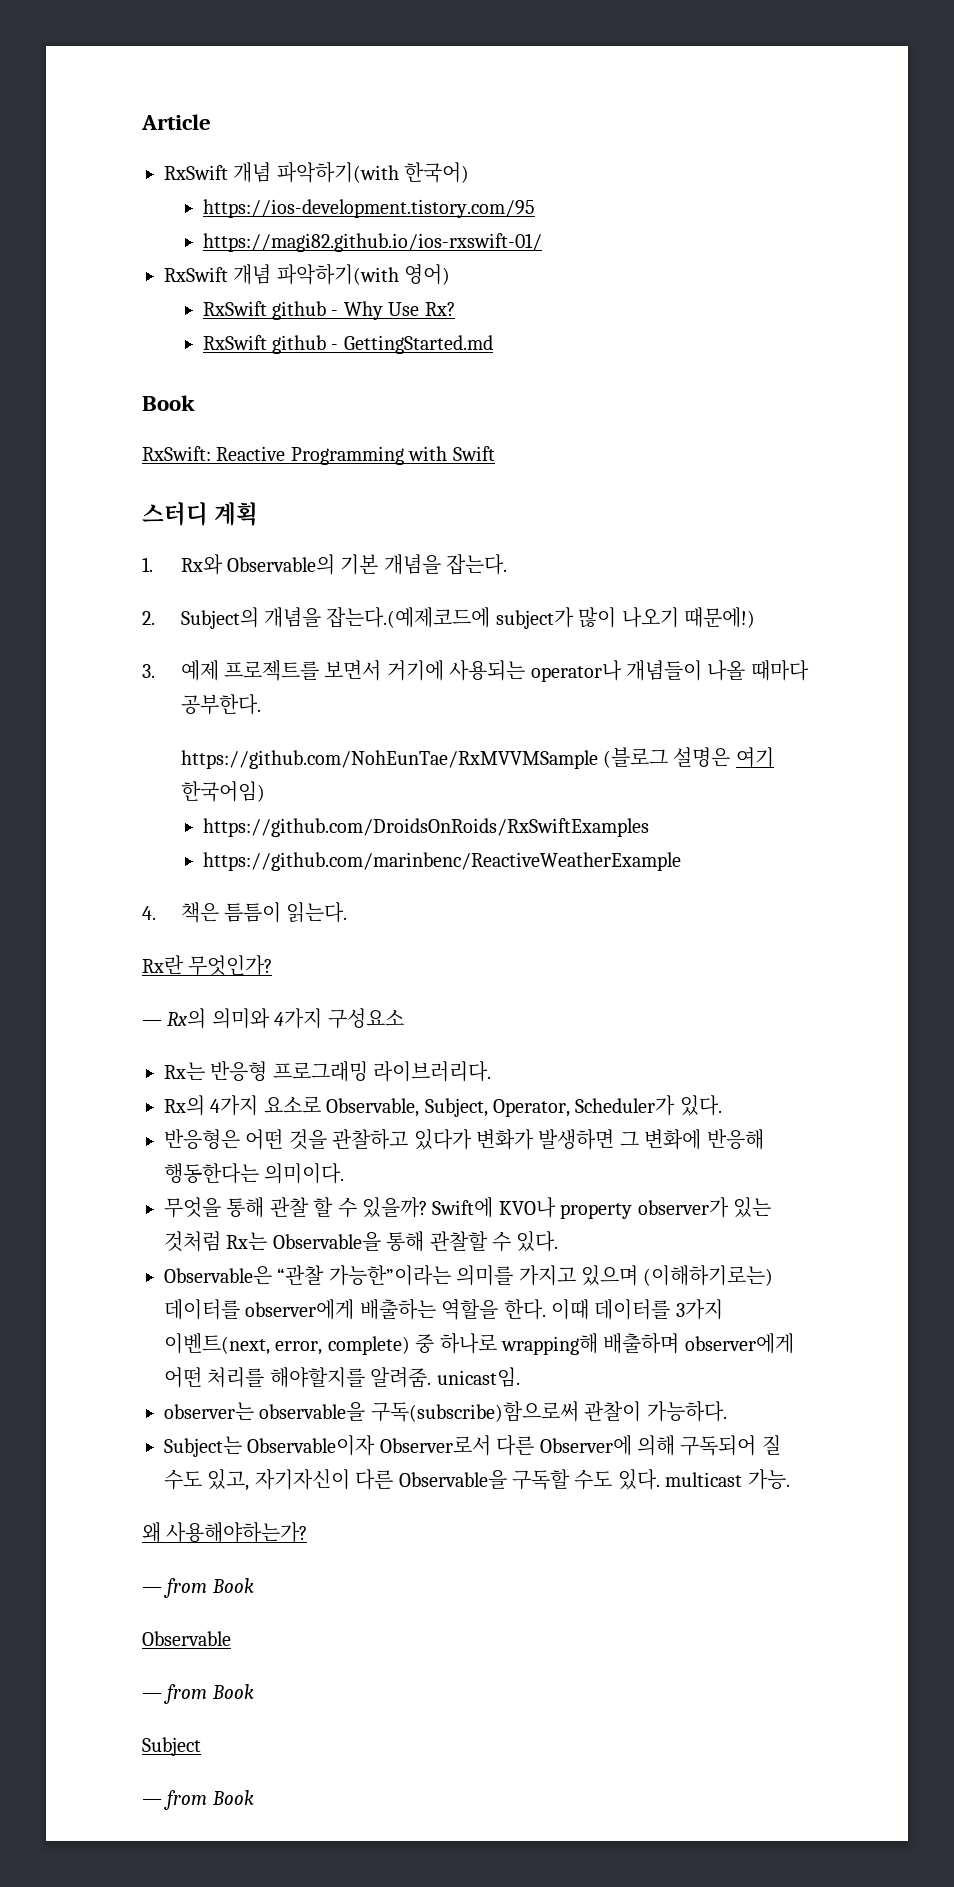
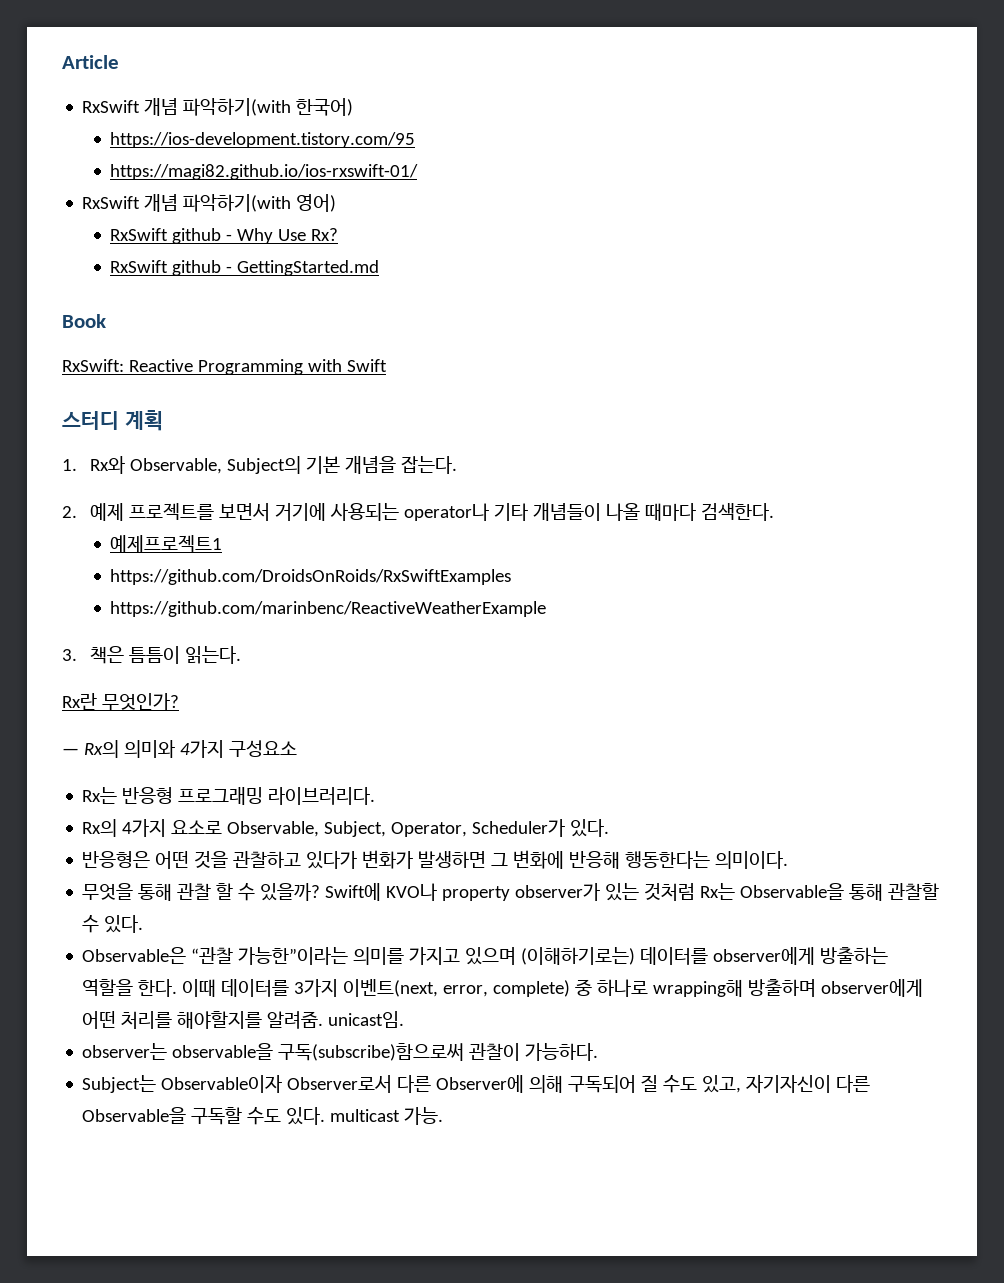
[227,554,336,575] Observable의 -> [130,456,302,474] Observable, Subject의
[180,607,756,629] [142,664,155,678] Subject의 개념을 잡는다.(예제코드에 subject가 많이 나오기 때문에!) // 3. -> (77, 512) none
(622, 671) none -> [494,503,529,521] 기타
[180,694,261,715] [180,747,774,769] [180,781,265,802] 공부한다. // https://github.com/NohEunTae/RxMVVMSample (블로그 설명은 여기 한국어임) -> [701,503,775,521] [110,535,223,553] 검색한다. // 예제프로젝트1
[142,906,156,920] 4. -> [62,649,77,661] 3.
[359,1299,436,1320] 배출하는 -> [820,947,889,964] 방출하는
[603,1333,680,1354] 배출하며 -> [748,979,817,997] 방출하며
[142,1522,308,1543] [142,1578,254,1598] [142,1631,231,1646] [142,1684,254,1704] [142,1737,201,1756] [142,1790,254,1810] // 왜 사용해야하는가? // — from Book // Observable // — from Book // Subject // — from Book -> (444, 1116) none

